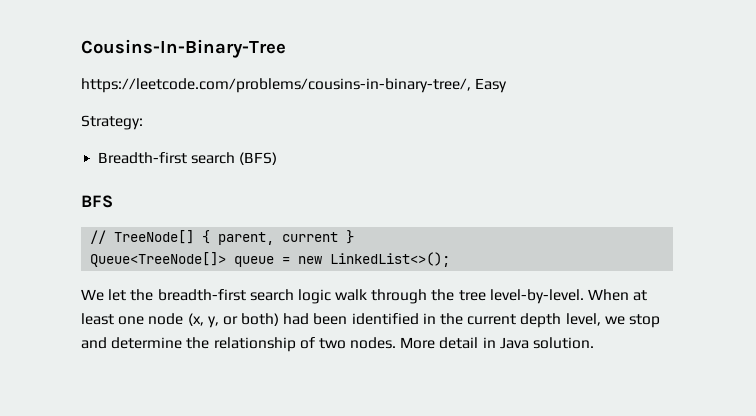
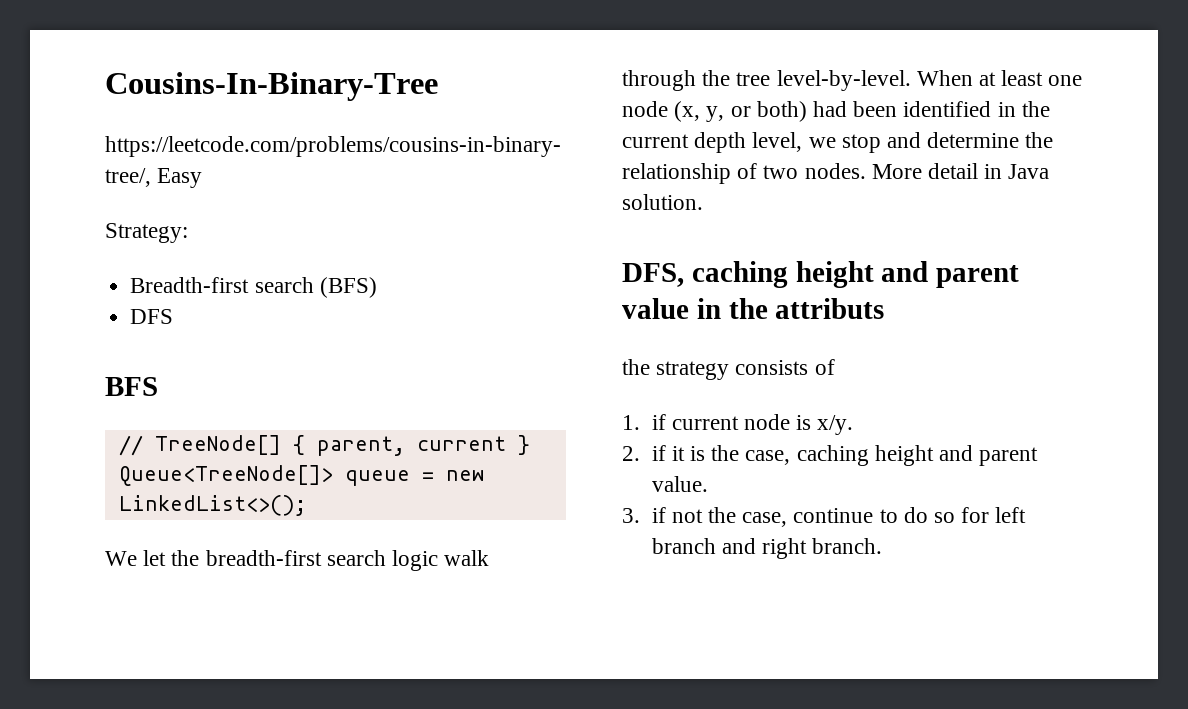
(278, 158) none -> [130,309,174,324] // DFS
(595, 343) none -> [622,261,1020,288] [622,298,885,319] [622,359,835,380] [622,414,854,435] [622,445,1039,466] [651,476,708,492] [622,507,1027,527] [651,538,883,559] // DFS, caching height and parent value in the attributs // the strategy consists of // 1. if current node is x/y. // 2. if it is the case, caching height and parent value. // 3. if not the case, continue to do so for left branch and right branch.

